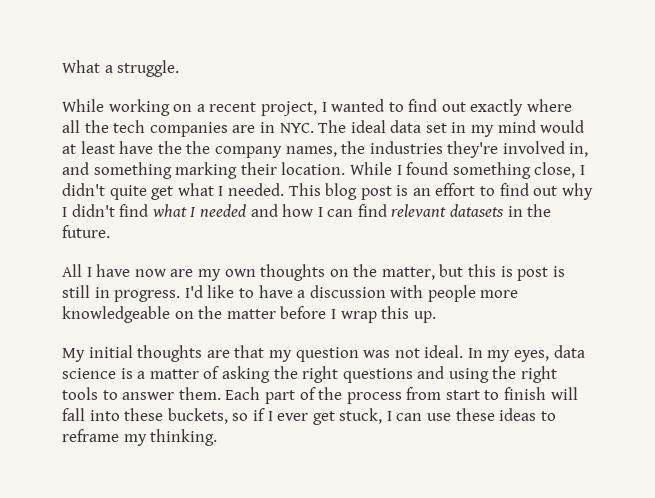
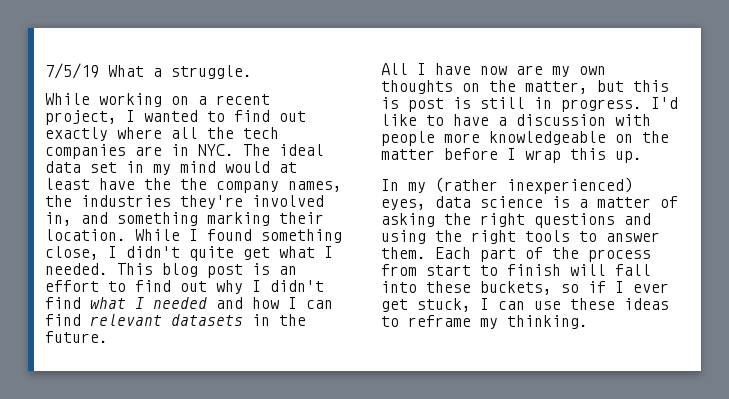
(62, 66) none -> [45,63,99,79] 7/5/19
[62,345,511,362] My initial thoughts are that my question was not ideal. In my -> [381,177,633,194] In my (rather inexperienced)

